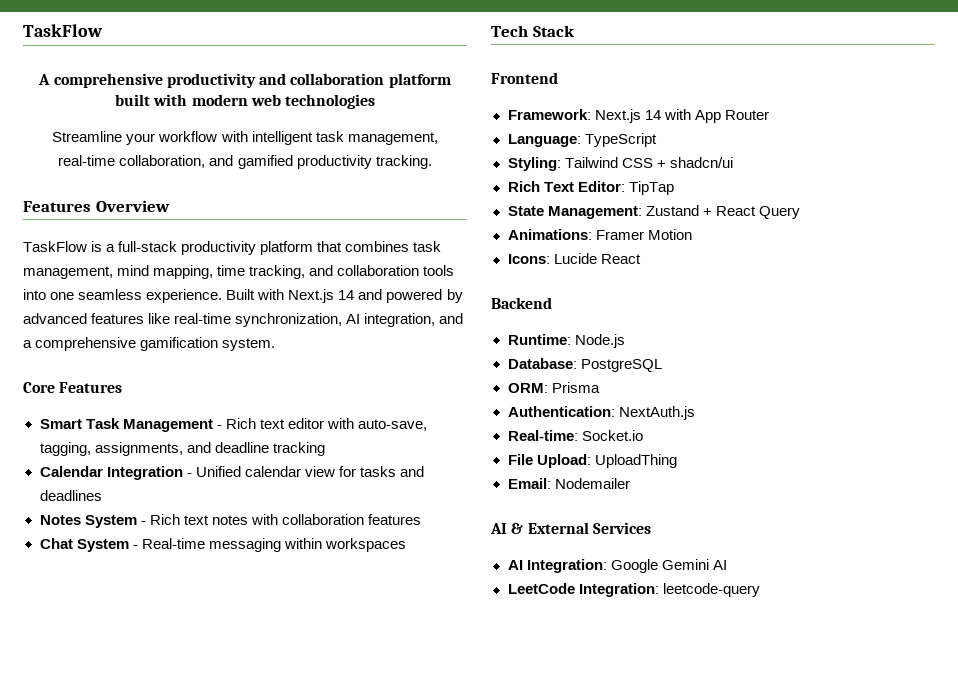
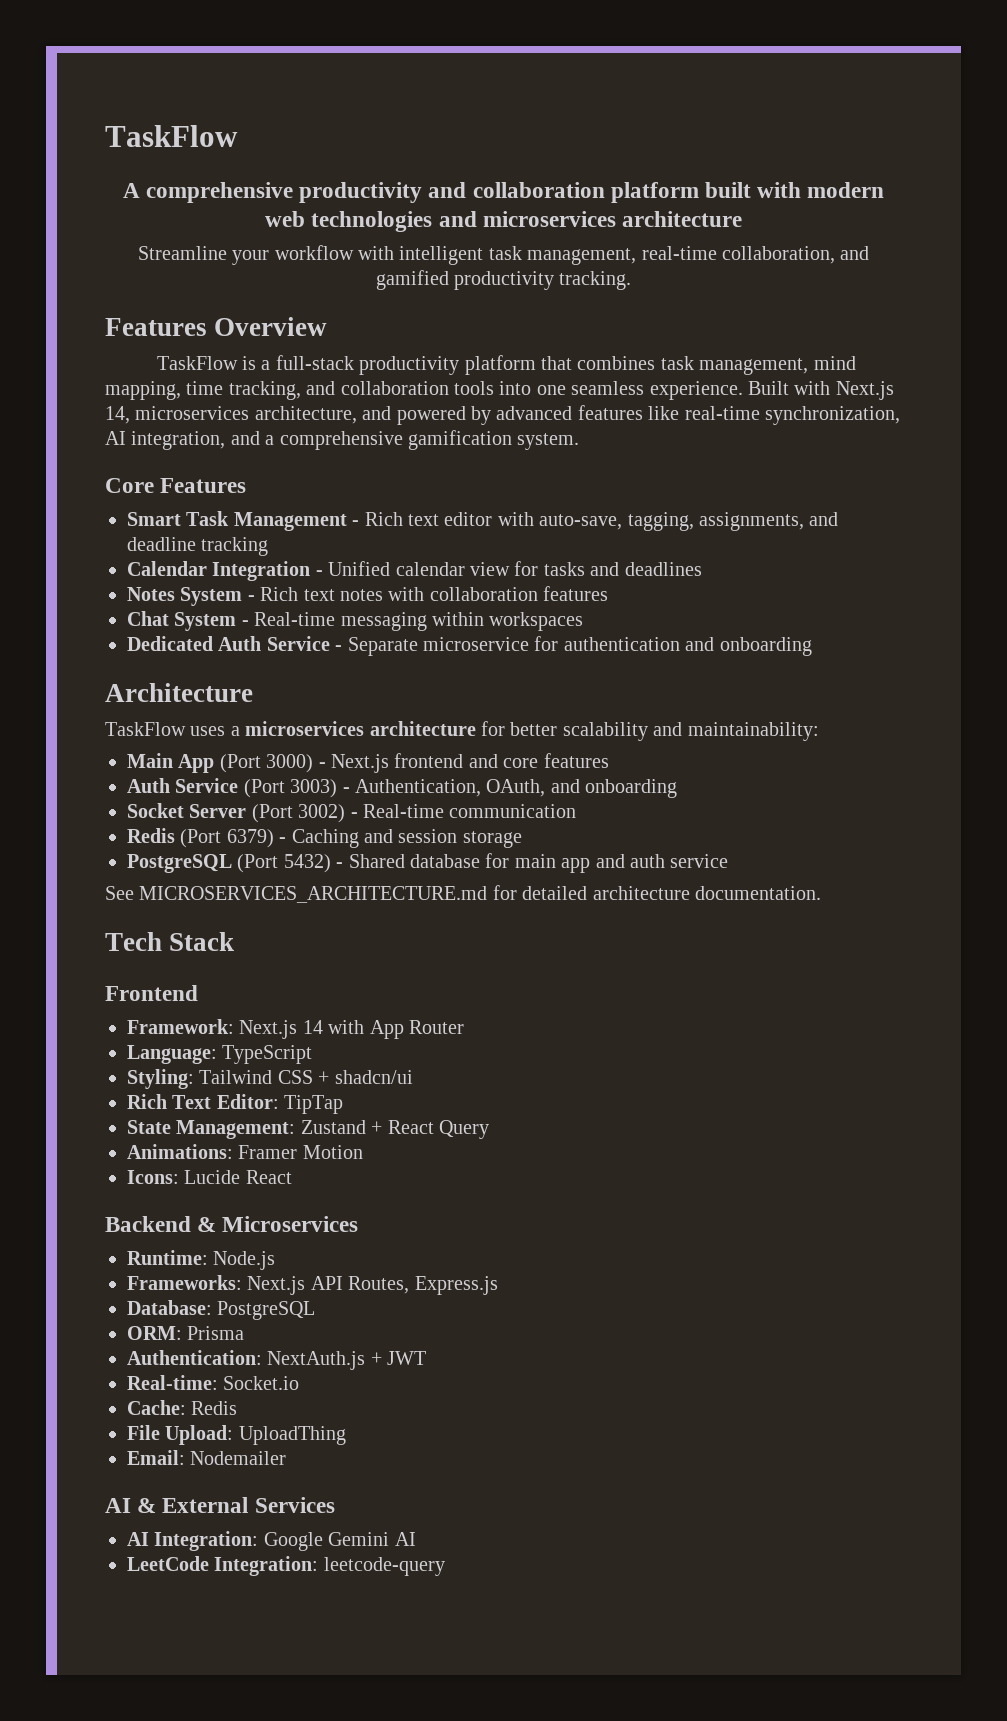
(376, 101) none -> [438,211,742,227] and microservices architecture
[338,290,355,300] 14 -> [105,406,357,424] 14, microservices architecture,
(406, 545) none -> [127,636,812,656] [105,683,253,702] [105,721,819,741] [127,753,609,773] [127,778,678,798] [127,803,577,823] [127,828,522,848] [127,853,729,873] [105,885,821,903] // Dedicated Auth Service - Separate microservice for authentication and onboarding // Architecture // TaskFlow uses a microservices architecture for better scalability and maintainability: // Main App (Port 3000) - Next.js frontend and core features // Auth Service (Port 3003) - Authentication, OAuth, and onboarding // Socket Server (Port 3002) - Real-time communication // Redis (Port 6379) - Caching and session storage // PostgreSQL (Port 5432) - Shared database for main app and auth service // See MICROSERVICES_ARCHITECTURE.md for detailed architecture documentation.
(552, 303) none -> [197,1216,359,1232] & Microservices
(625, 341) none -> [127,1275,498,1295] // Frameworks: Next.js API Routes, Express.js
(695, 413) none -> [370,1351,427,1365] + JWT
(643, 435) none -> [127,1400,238,1415] // Cache: Redis

